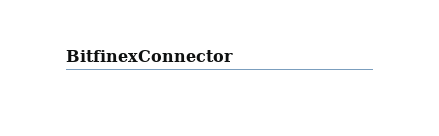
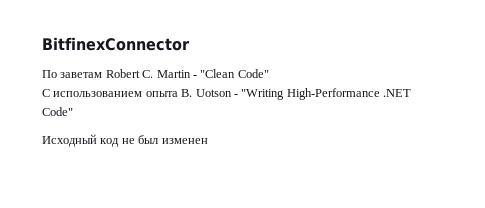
(233, 56) none -> [42,69,269,78] [42,88,411,100] [42,107,73,116] [42,134,208,147] // По заветам Robert C. Martin - "Clean Code" // С использованием опыта B. Uotson - "Writing High-Performance .NET Code" // Исходный код не был изменен

